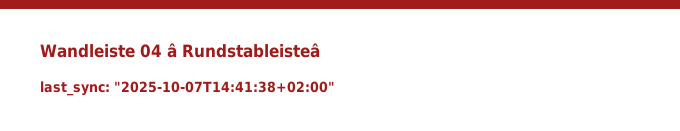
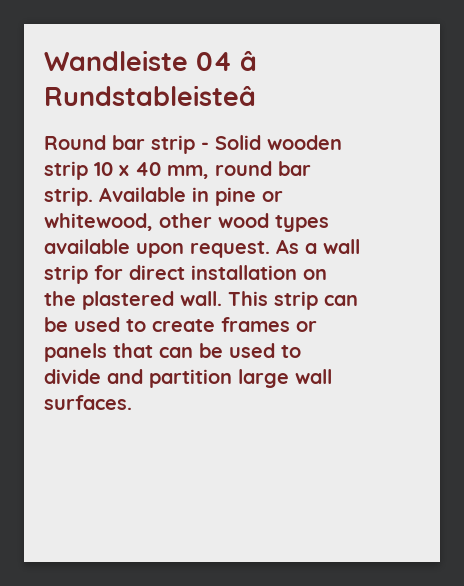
[40,81,335,96] last_sync: "2025-10-07T14:41:38+02:00" -> [44,135,342,154] [44,161,311,180] [44,187,283,206] [44,213,329,232] [44,239,360,258] [44,265,327,284] [44,291,358,310] [44,317,317,332] [44,343,301,362] [44,369,332,388] [44,395,132,410] Round bar strip - Solid wooden strip 10 x 40 mm, round bar strip. Available in pine or whitewood, other wood types available upon request. As a wall strip for direct installation on the plastered wall. This strip can be used to create frames or panels that can be used to divide and partition large wall surfaces.

